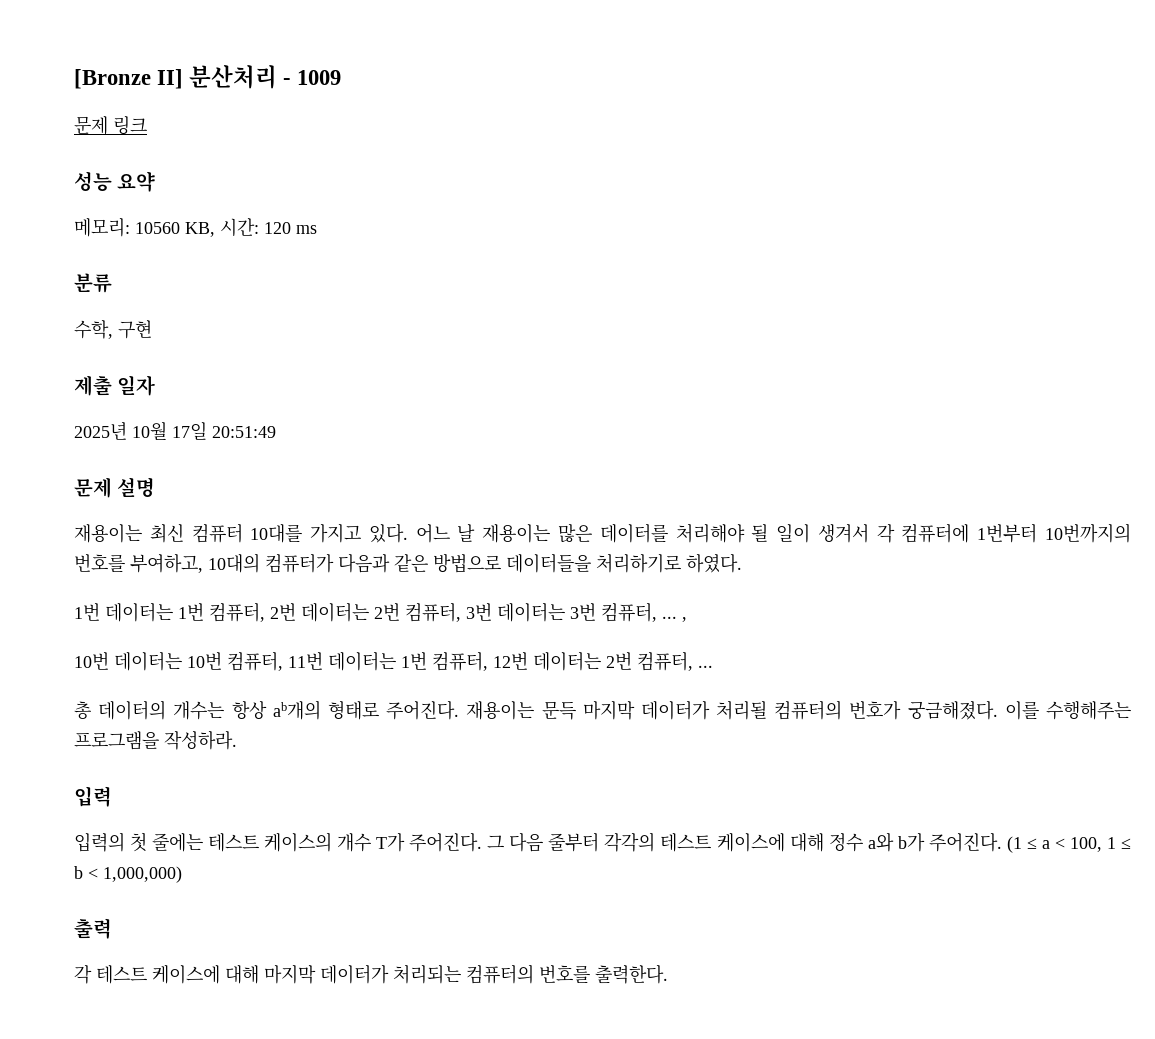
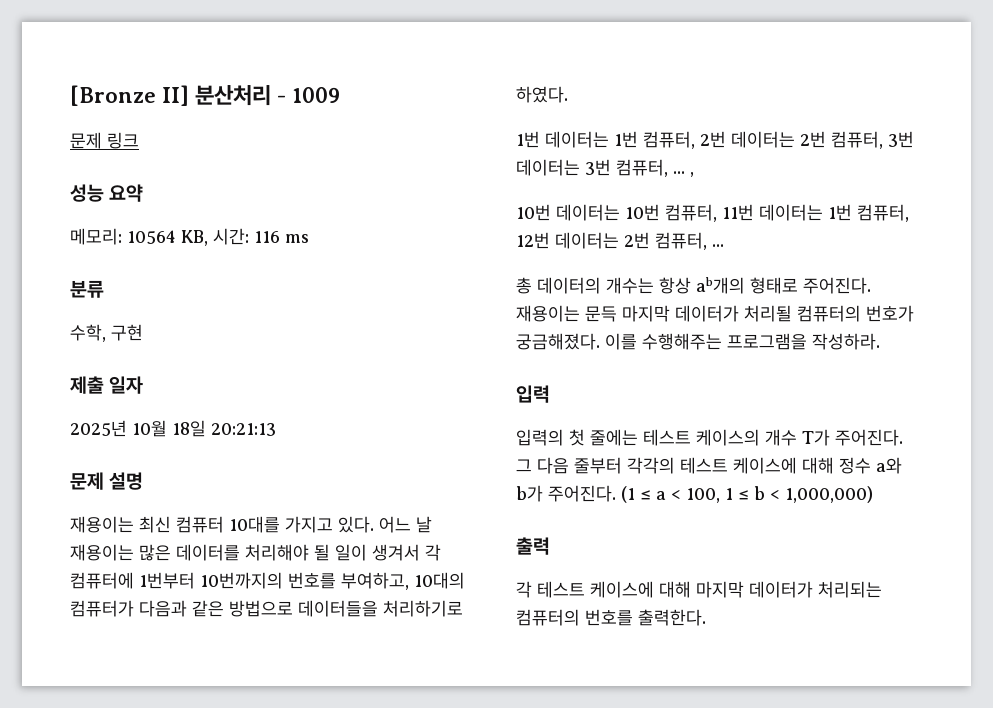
[135,222,180,234] 10560 -> [127,230,176,244] 10564
[264,222,291,234] 120 -> [254,231,280,243] 116
[172,422,276,440] 17일 20:51:49 -> [172,420,276,437] 18일 20:21:13

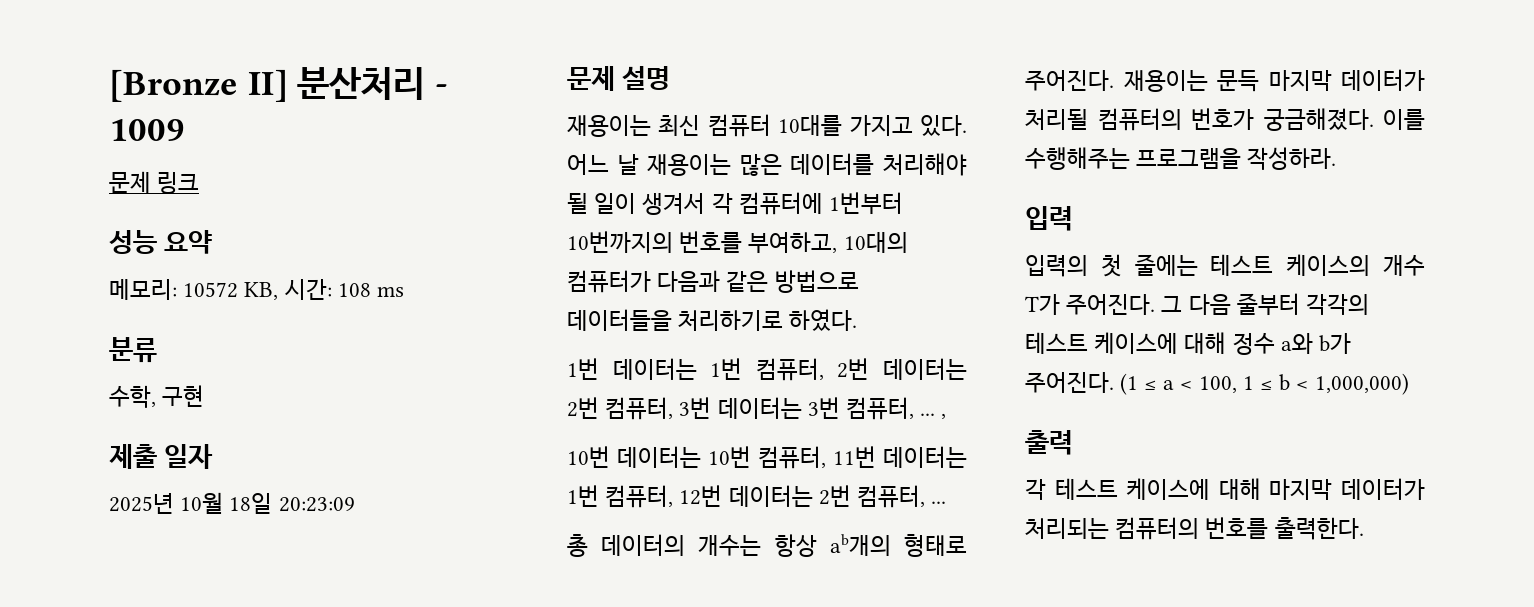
[127,230,176,244] 10564 -> [183,282,239,298] 10572
[254,231,280,243] 116 -> [337,283,371,297] 108
[211,423,276,436] 20:21:13 -> [278,497,355,512] 20:23:09

